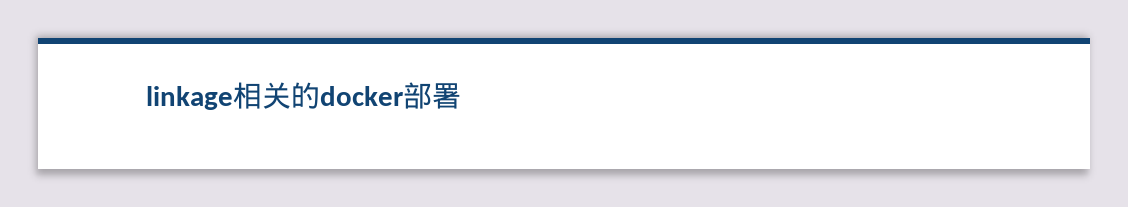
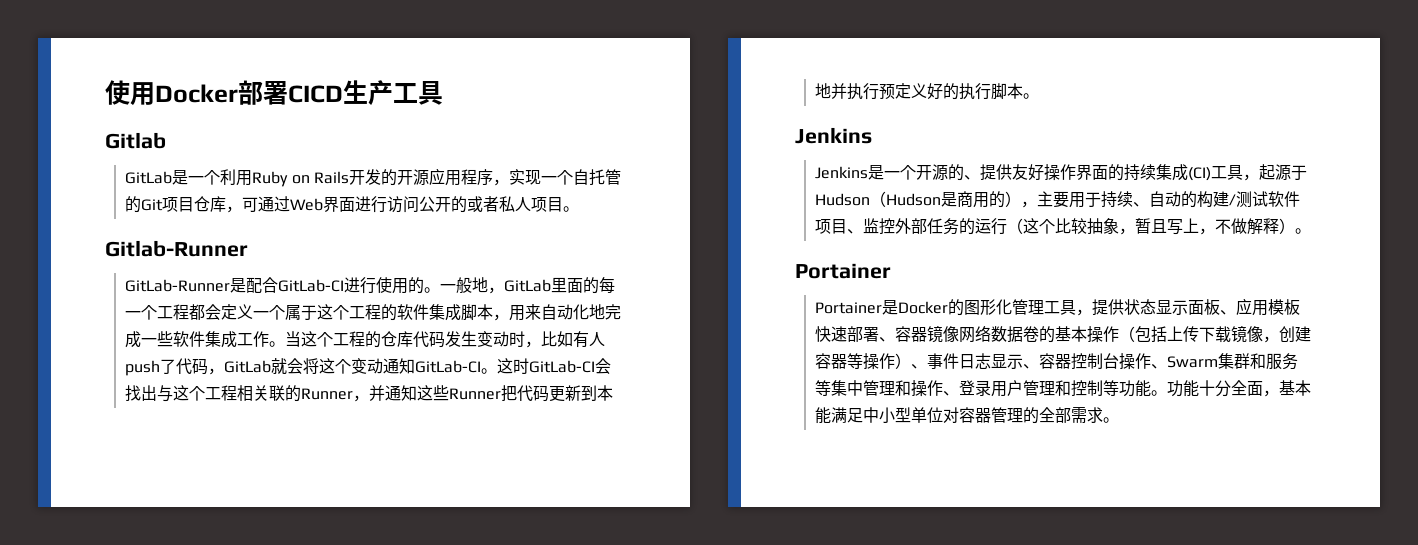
[146,82,461,110] linkage相关的docker部署 -> [105,80,443,106] [105,132,166,149] [125,168,621,187] [125,196,580,213] [105,240,248,257] [125,277,616,294] [125,304,622,321] [125,331,606,348] [125,358,612,376] [125,385,614,402] [815,83,1040,100] [795,127,872,144] [815,164,1308,181] [815,191,1301,208] [815,218,1312,235] [795,263,891,279] [815,298,1301,316] [815,325,1312,343] [815,353,1299,370] [815,380,1312,397] [815,407,1120,424] 使用Docker部署CICD生产工具 // Gitlab // GitLab是一个利用Ruby on Rails开发的开源应用程序，实现一个自托管的Git项目仓库，可通过Web界面进行访问公开的或者私人项目。 // Gitlab-Runner // GitLab-Runner是配合GitLab-CI进行使用的。一般地，GitLab里面的每一个工程都会定义一个属于这个工程的软件集成脚本，用来自动化地完成一些软件集成工作。当这个工程的仓库代码发生变动时，比如有人push了代码，GitLab就会将这个变动通知GitLab-CI。这时GitLab-CI会找出与这个工程相关联的Runner，并通知这些Runner把代码更新到本地并执行预定义好的执行脚本。 // Jenkins // Jenkins是一个开源的、提供友好操作界面的持续集成(CI)工具，起源于Hudson（Hudson是商用的），主要用于持续、自动的构建/测试软件项目、监控外部任务的运行（这个比较抽象，暂且写上，不做解释）。 // Portainer // Portainer是Docker的图形化管理工具，提供状态显示面板、应用模板快速部署、容器镜像网络数据卷的基本操作（包括上传下载镜像，创建容器等操作）、事件日志显示、容器控制台操作、Swarm集群和服务等集中管理和操作、登录用户管理和控制等功能。功能十分全面，基本能满足中小型单位对容器管理的全部需求。

